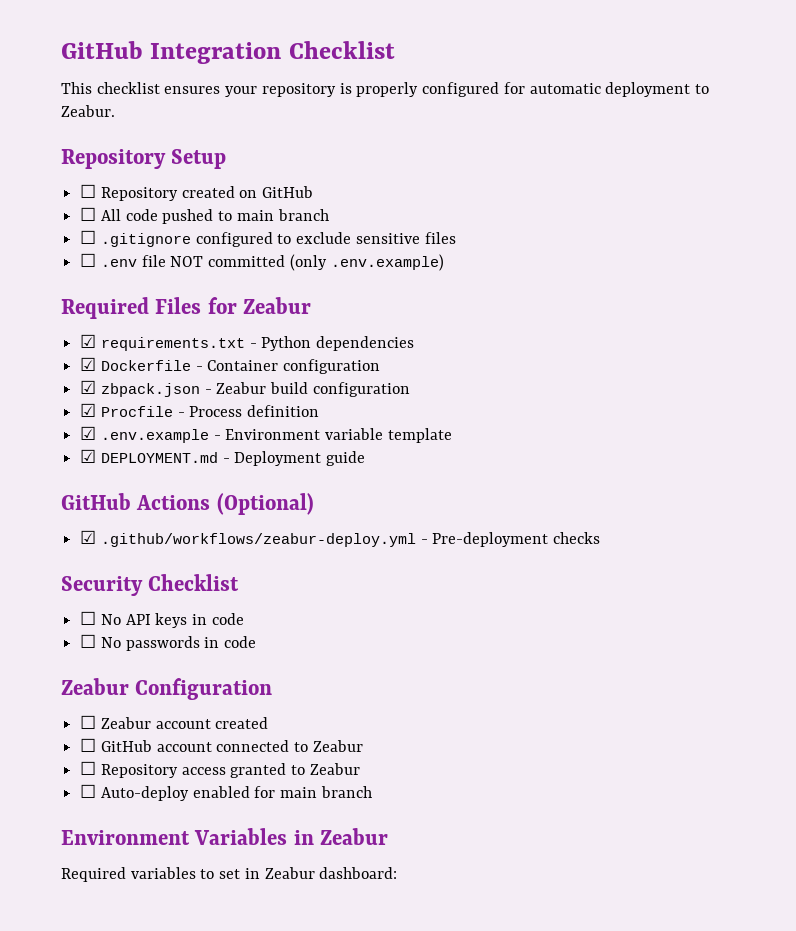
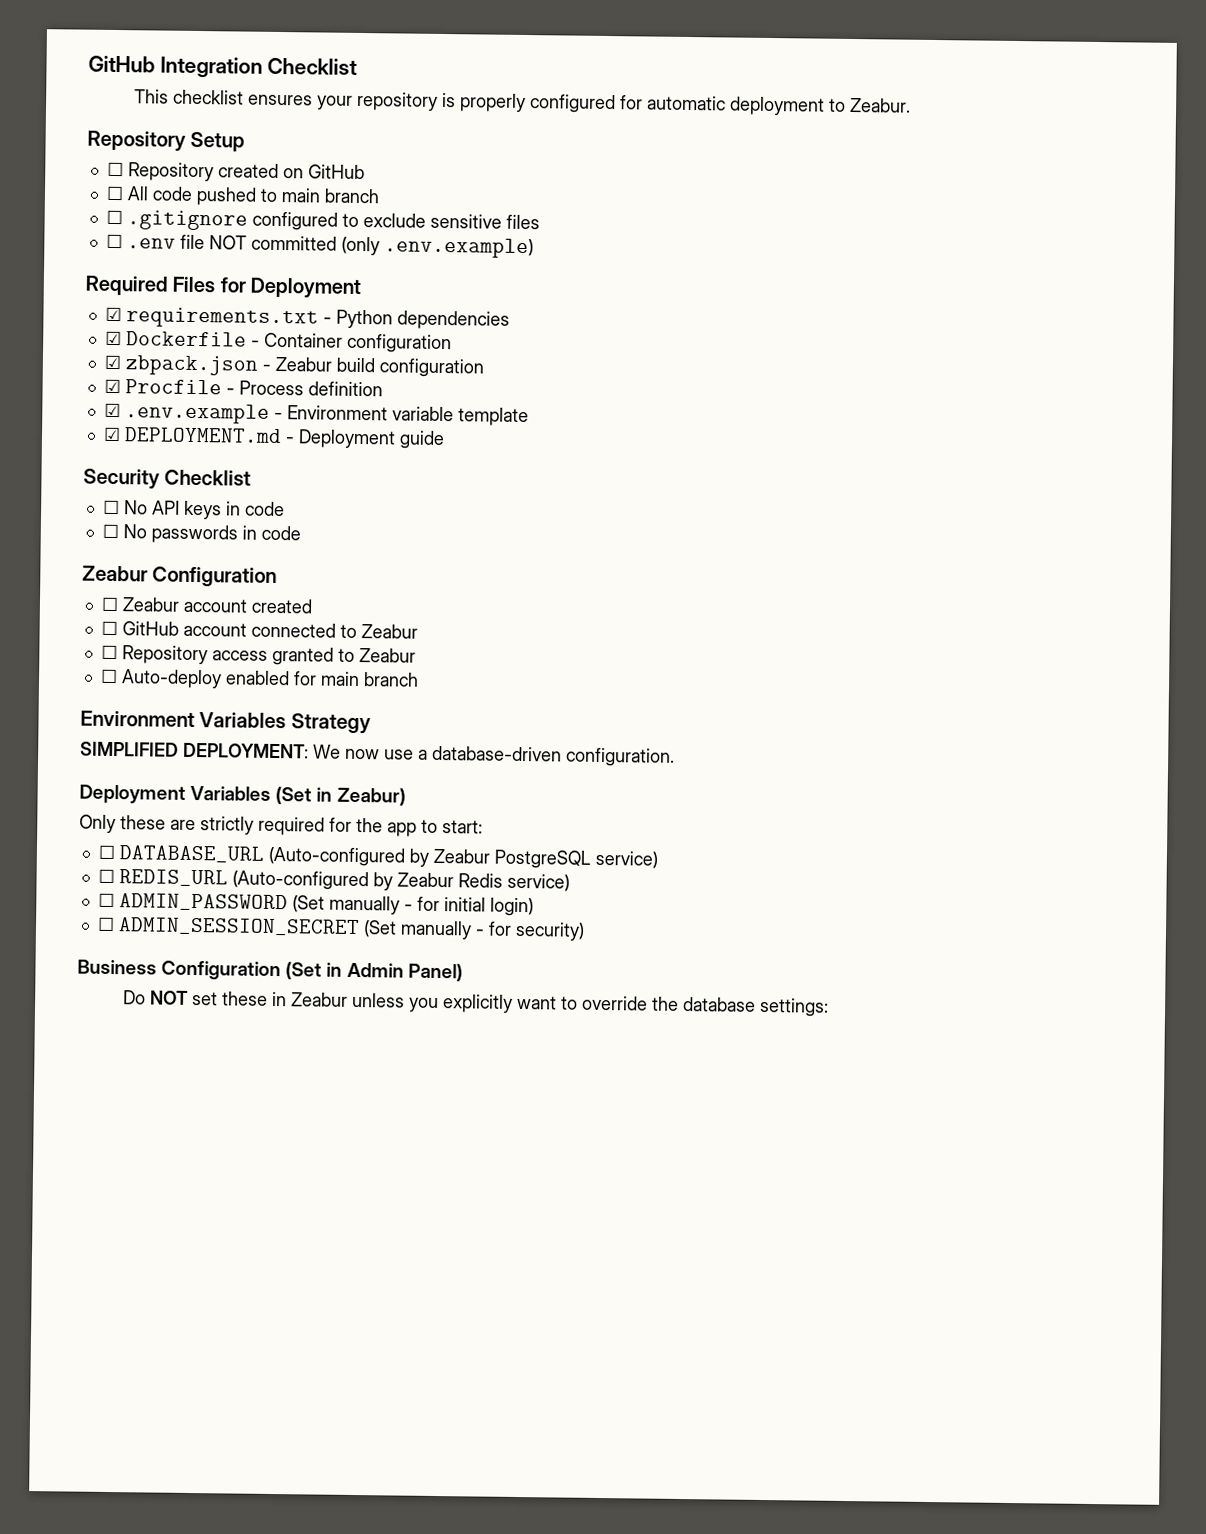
[243,297,312,314] Zeabur -> [250,277,362,300] Deployment
[61,493,314,515] [80,530,601,547] // GitHub Actions (Optional) // ☑ .github/workflows/zeabur-deploy.yml - Pre-deployment checks -> (445, 440) none
[293,828,389,845] [61,867,398,882] in Zeabur // Required variables to set in Zeabur dashboard: -> [290,713,371,735] [80,741,675,767] [79,784,406,806] [79,814,483,837] [97,844,658,869] [97,868,570,892] [97,892,534,917] [96,916,585,941] [77,959,463,982] [123,990,830,1017] Strategy // SIMPLIFIED DEPLOYMENT: We now use a database-driven configuration. // Deployment Variables (Set in Zeabur) // Only these are strictly required for the app to start: // ☐ DATABASE_URL (Auto-configured by Zeabur PostgreSQL service) // ☐ REDIS_URL (Auto-configured by Zeabur Redis service) // ☐ ADMIN_PASSWORD (Set manually - for initial login) // ☐ ADMIN_SESSION_SECRET (Set manually - for security) // Business Configuration (Set in Admin Panel) // Do NOT set these in Zeabur unless you explicitly want to override the database settings:

